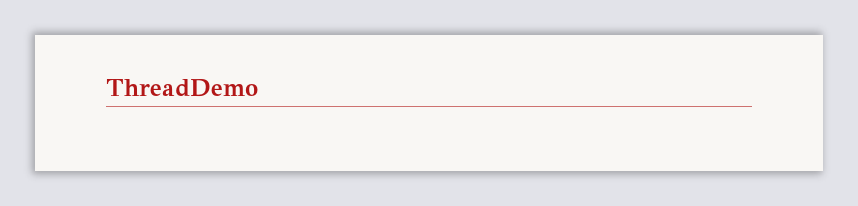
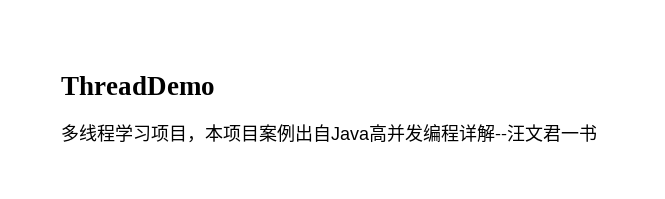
(258, 88) none -> [61,124,597,143] // 多线程学习项目，本项目案例出自Java高并发编程详解--汪文君一书

